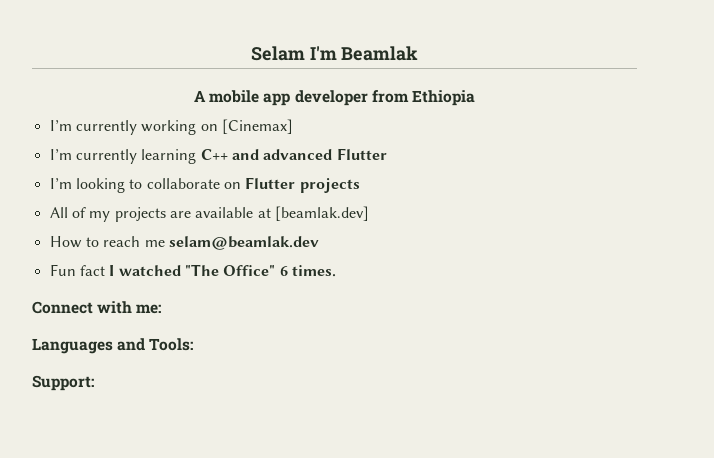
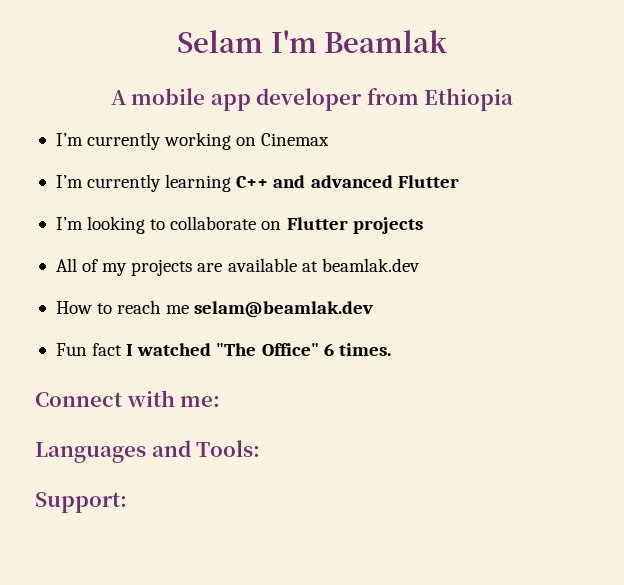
[221,119,293,134] [Cinemax] -> [261,133,330,146] Cinemax
[274,206,369,221] [beamlak.dev] -> [321,258,420,272] beamlak.dev

